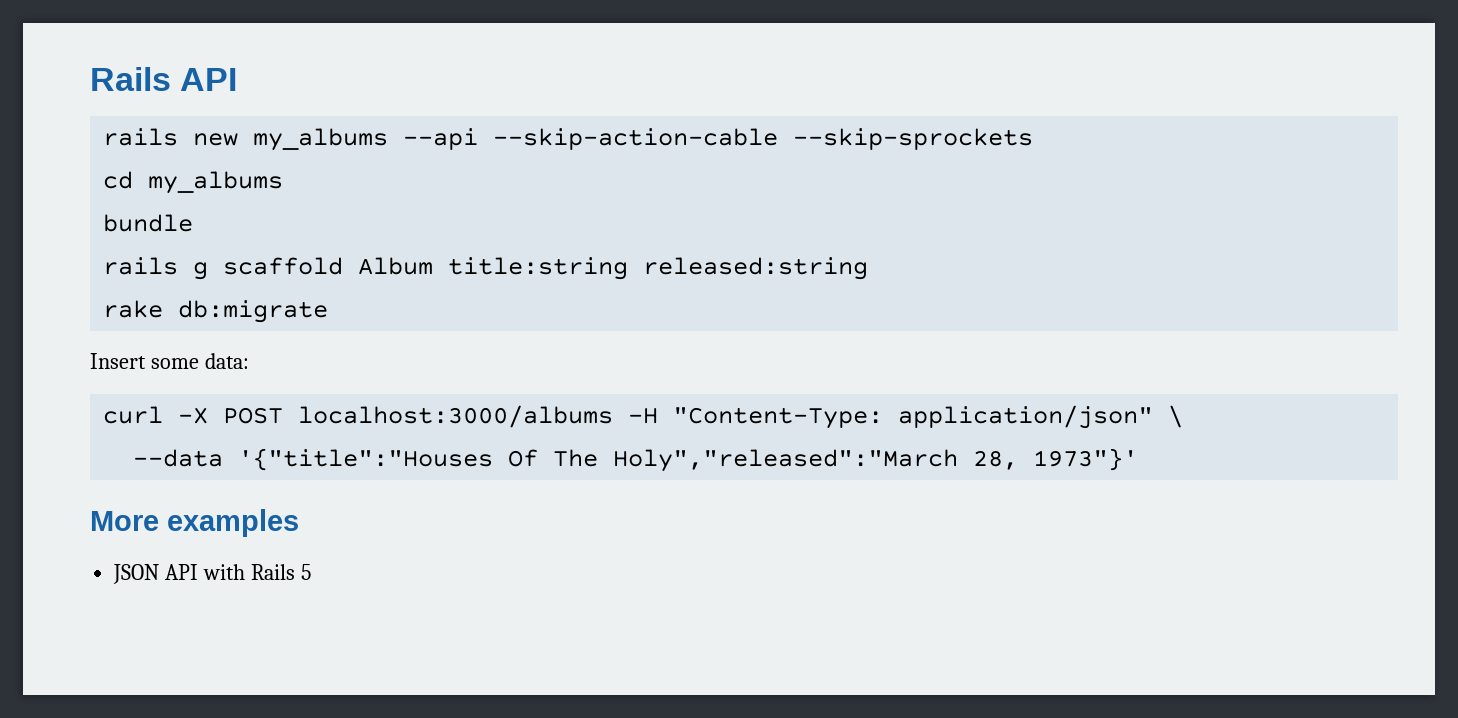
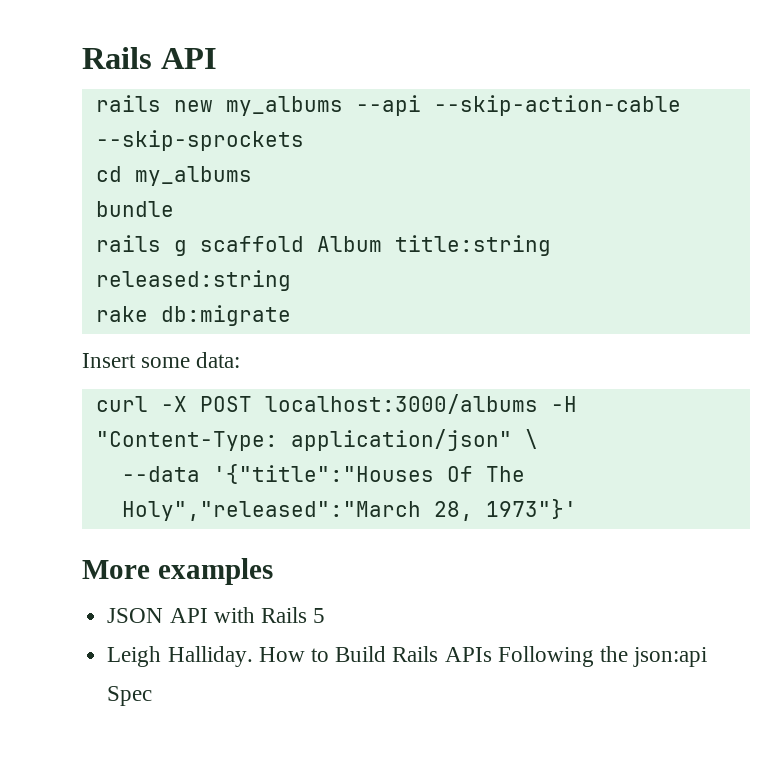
(311, 572) none -> [107,646,708,667] [107,686,153,706] // Leigh Halliday. How to Build Rails APIs Following the json:api Spec

